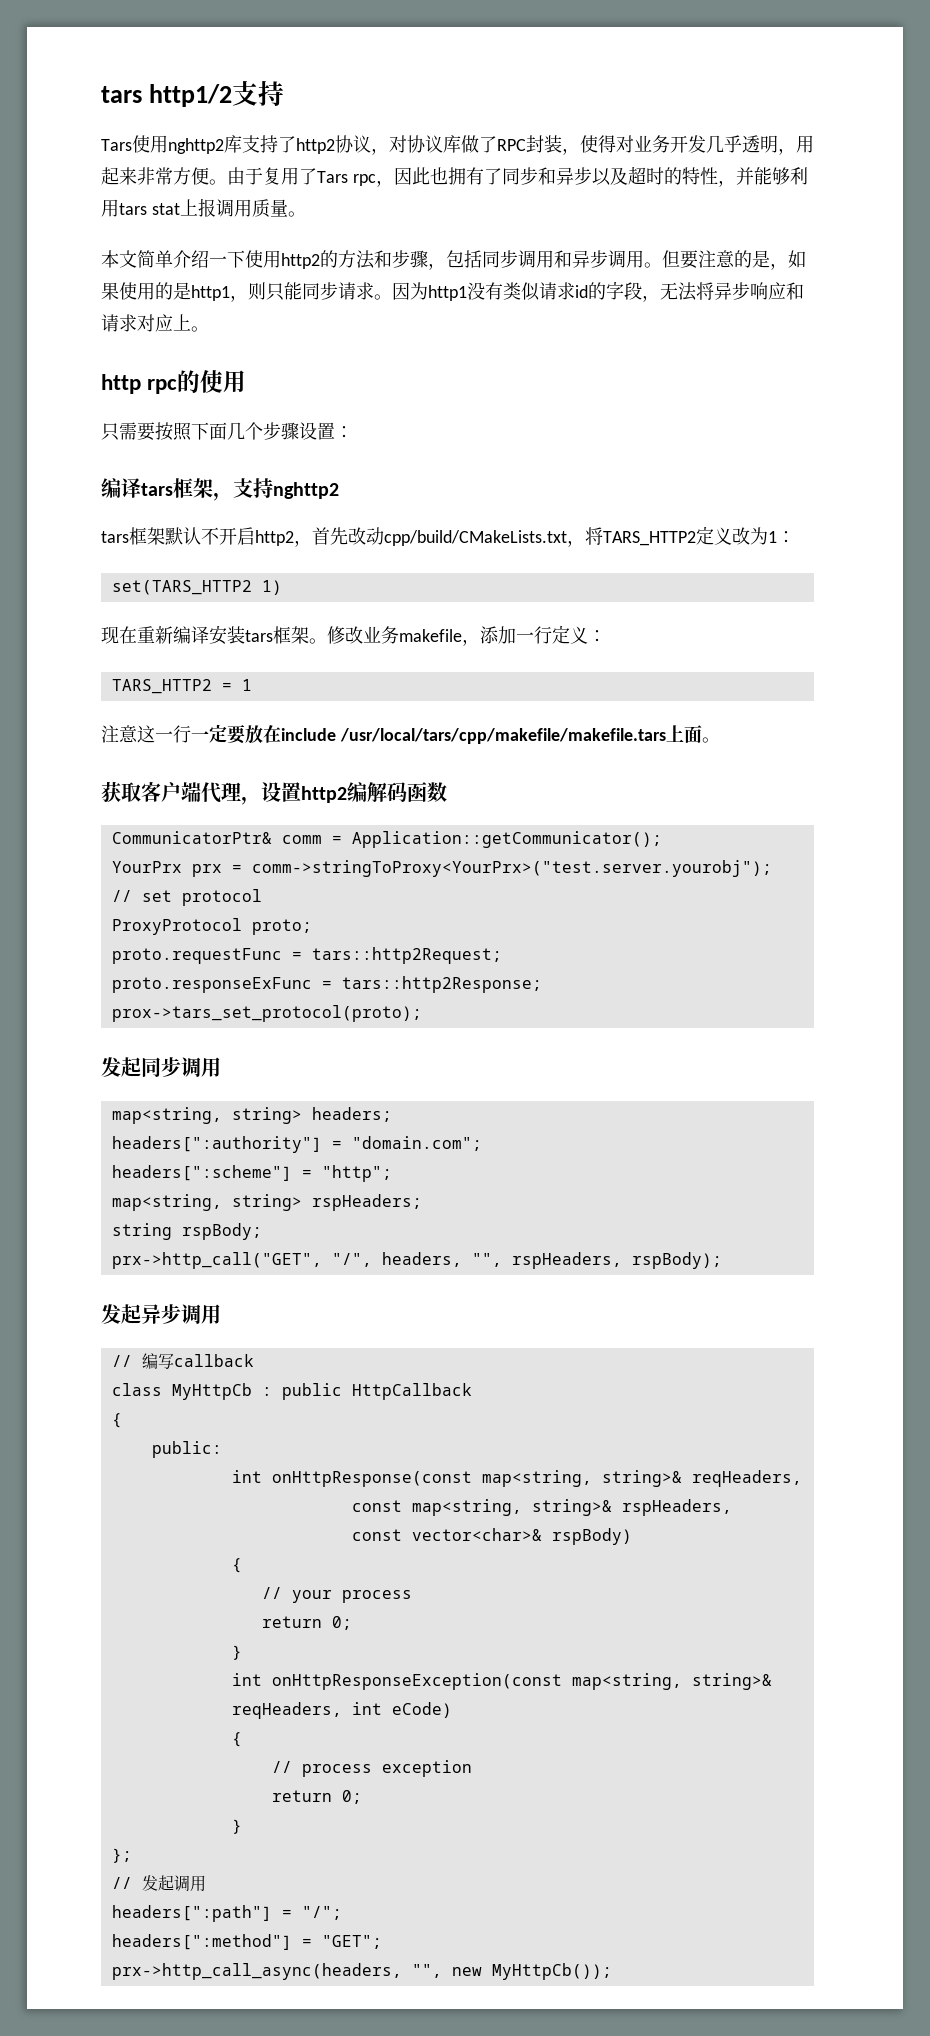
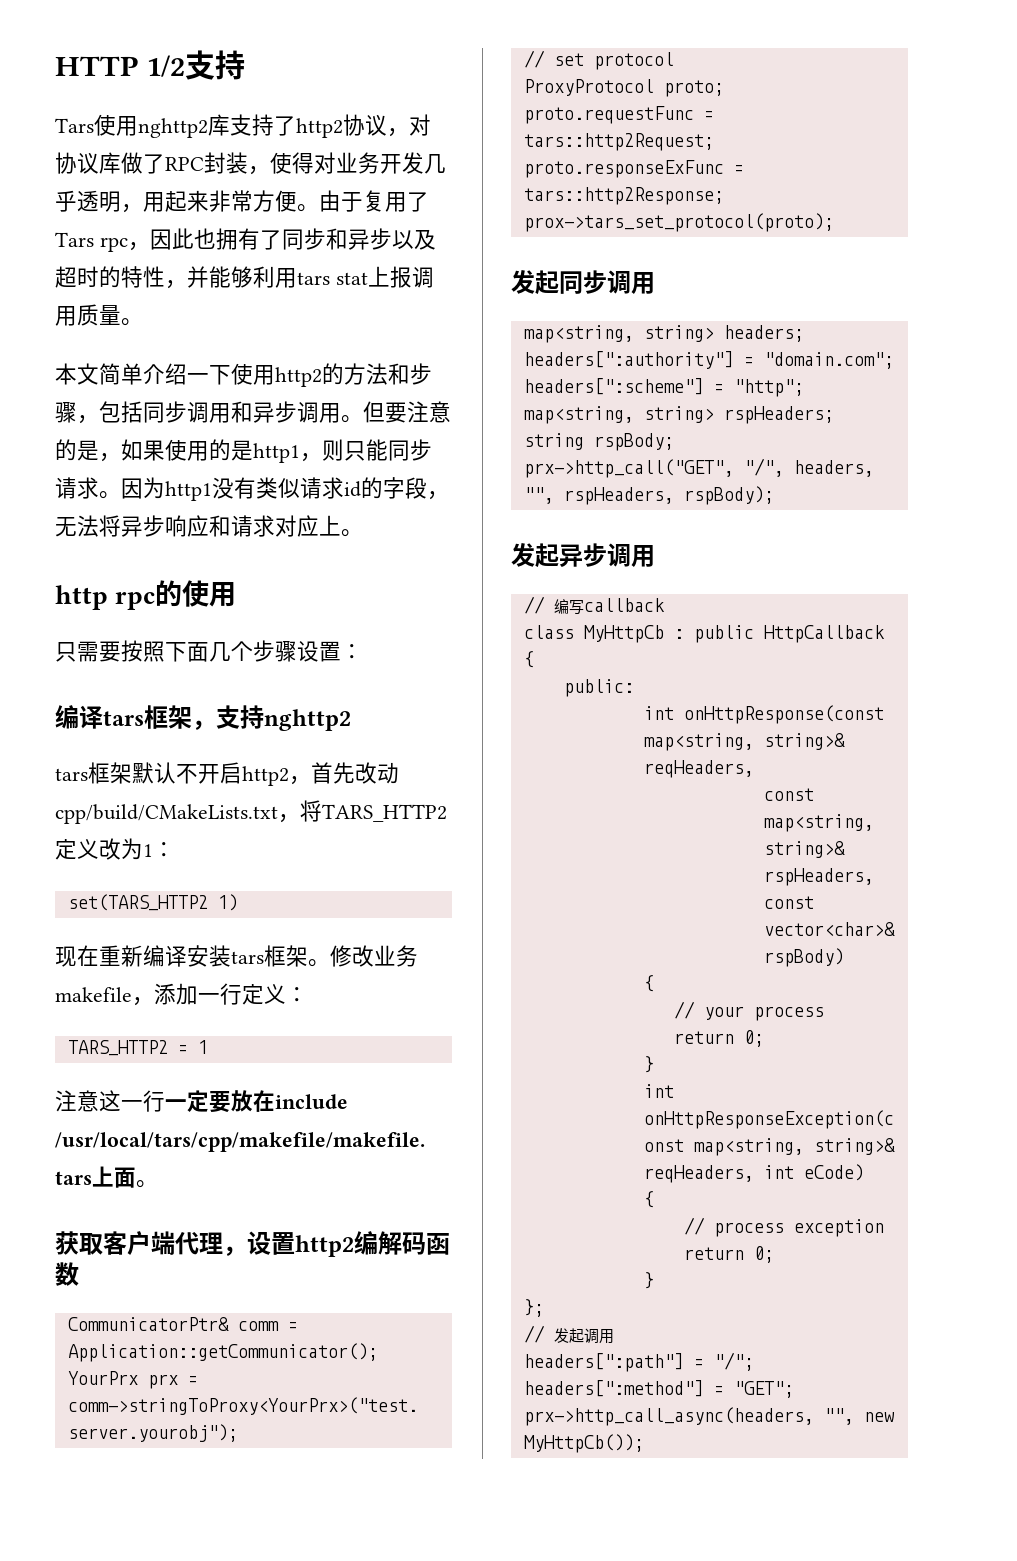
[101,84,232,107] tars http1/2 -> [55,55,186,77] HTTP 1/2

